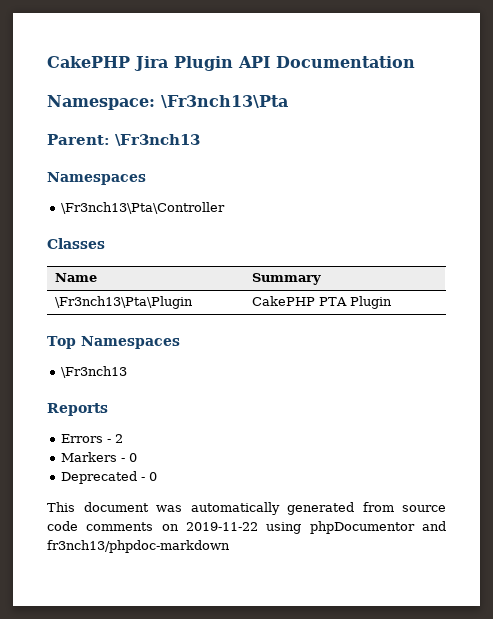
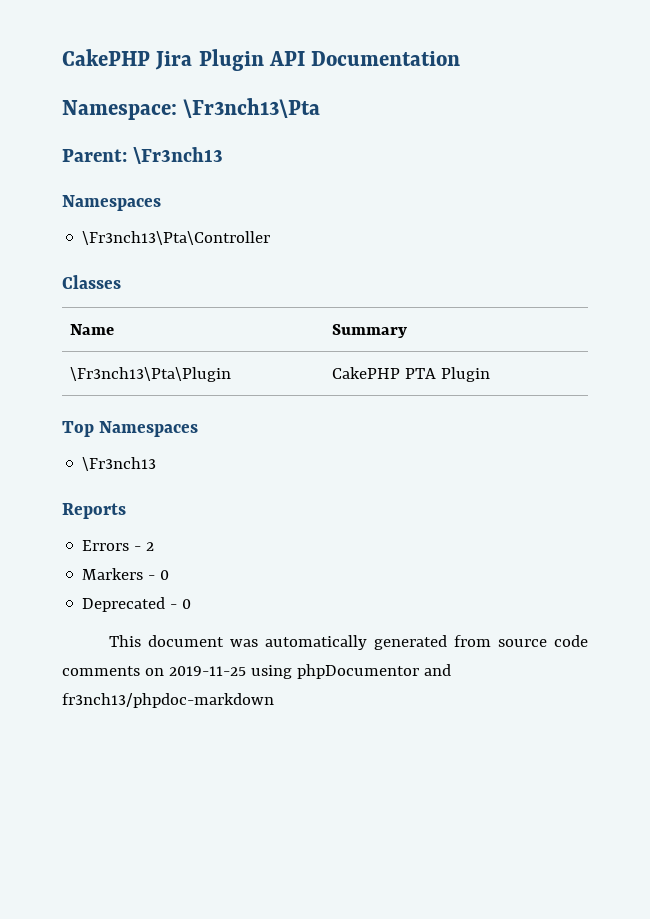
[186,522,258,531] 2019-11-22 -> [168,666,246,676] 2019-11-25

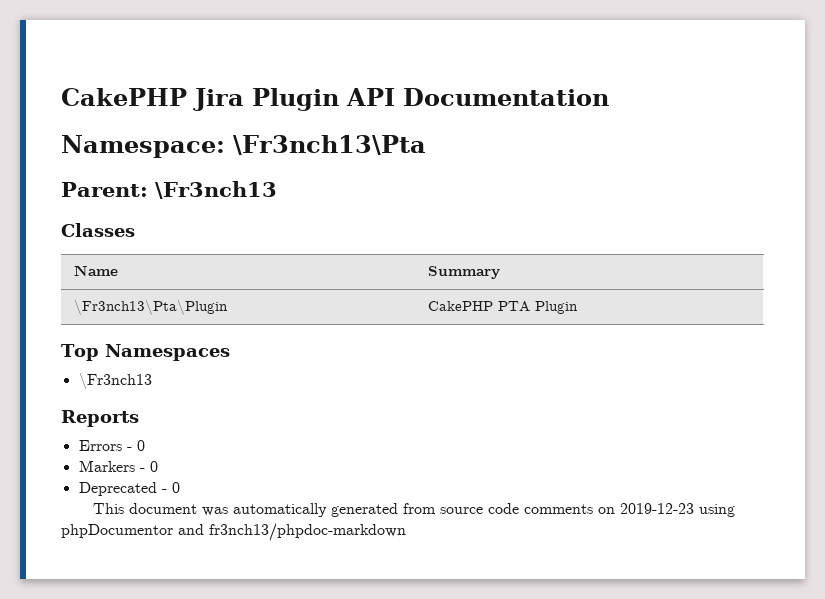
[62,195,161,211] [82,231,271,245] // Namespaces // \Fr3nch13\Pta\Controller -> (277, 190) none
[146,542,155,551] 2 -> [136,440,145,451] 0
[168,666,246,676] 2019-11-25 -> [619,503,694,514] 2019-12-23

